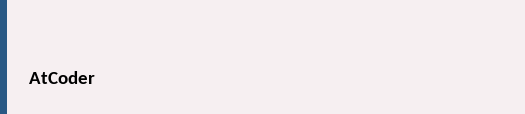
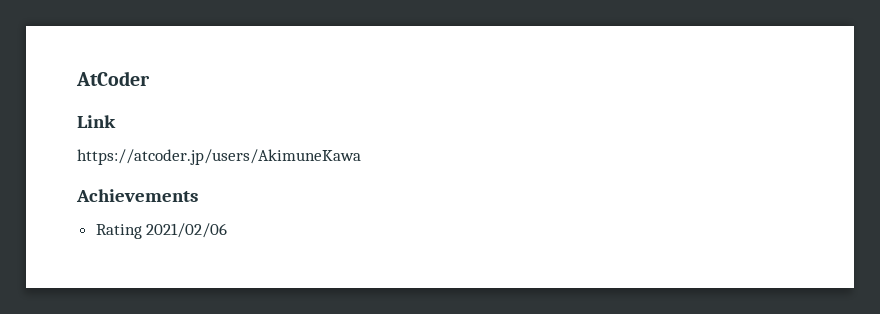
(95, 77) none -> [77,115,116,128] [77,149,361,165] [76,189,198,202] [95,223,228,239] // Link // https://atcoder.jp/users/AkimuneKawa // Achievements // Rating 2021/02/06

